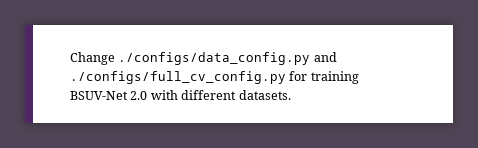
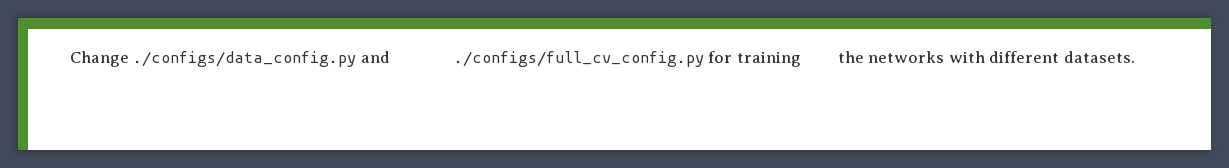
[70,91,148,100] BSUV-Net 2.0 -> [838,51,945,63] the networks

